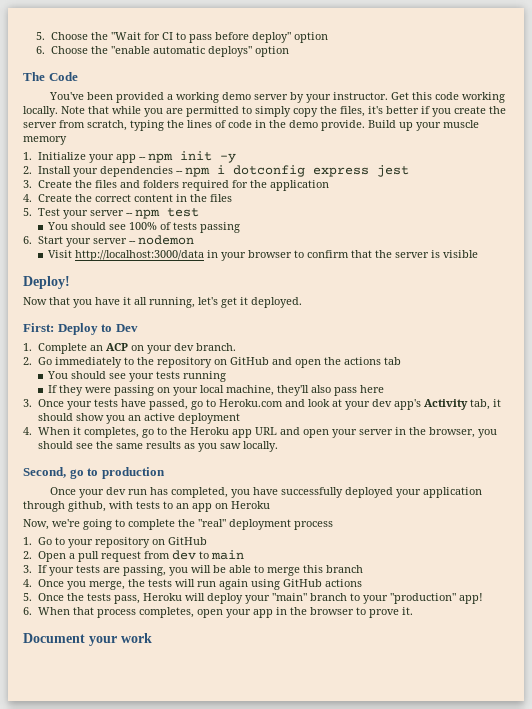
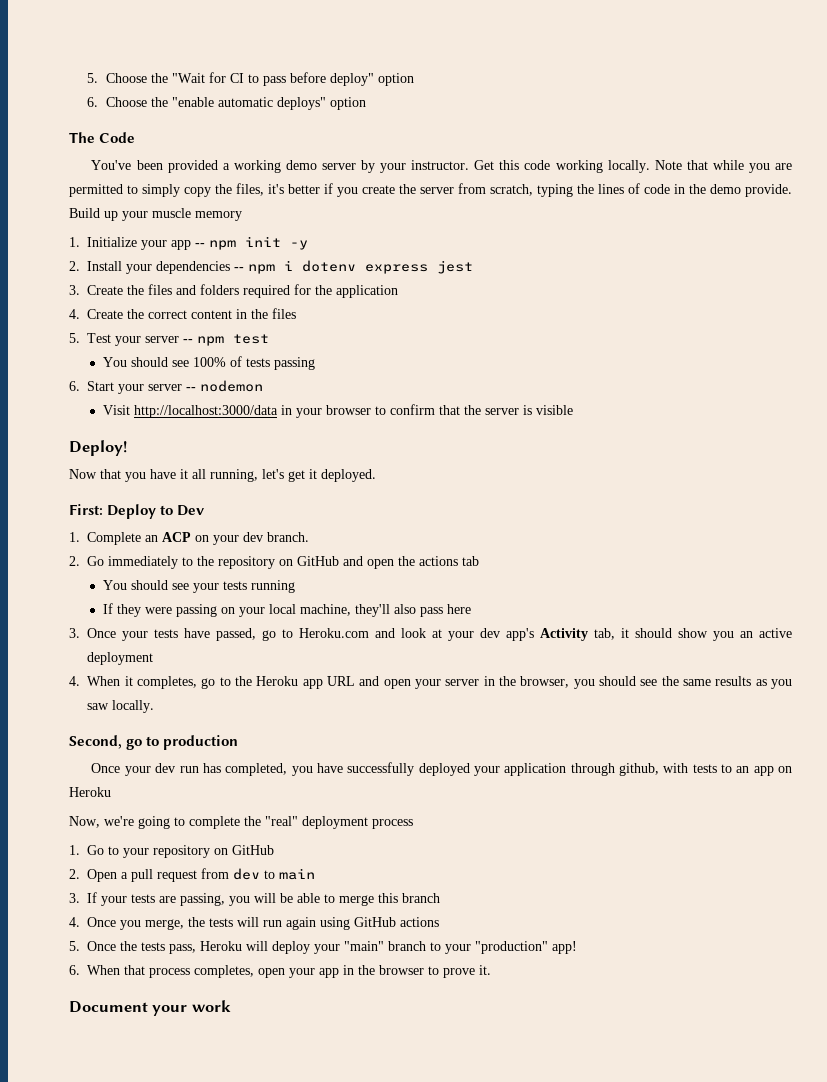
[232,165,305,177] dotconfig -> [302,260,357,272] dotenv

